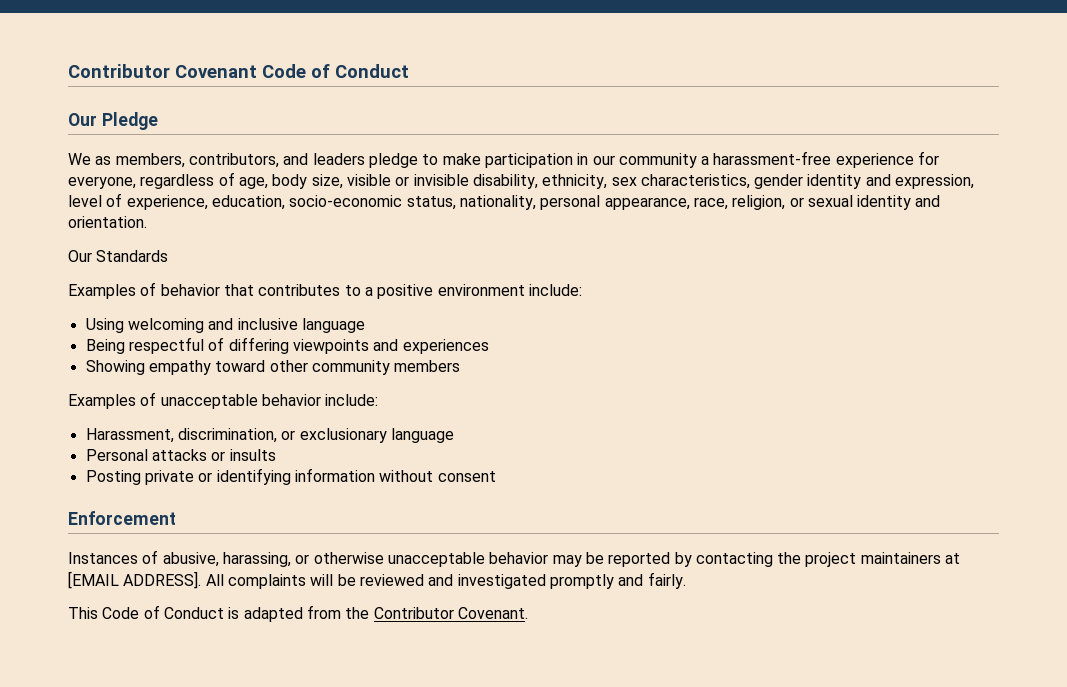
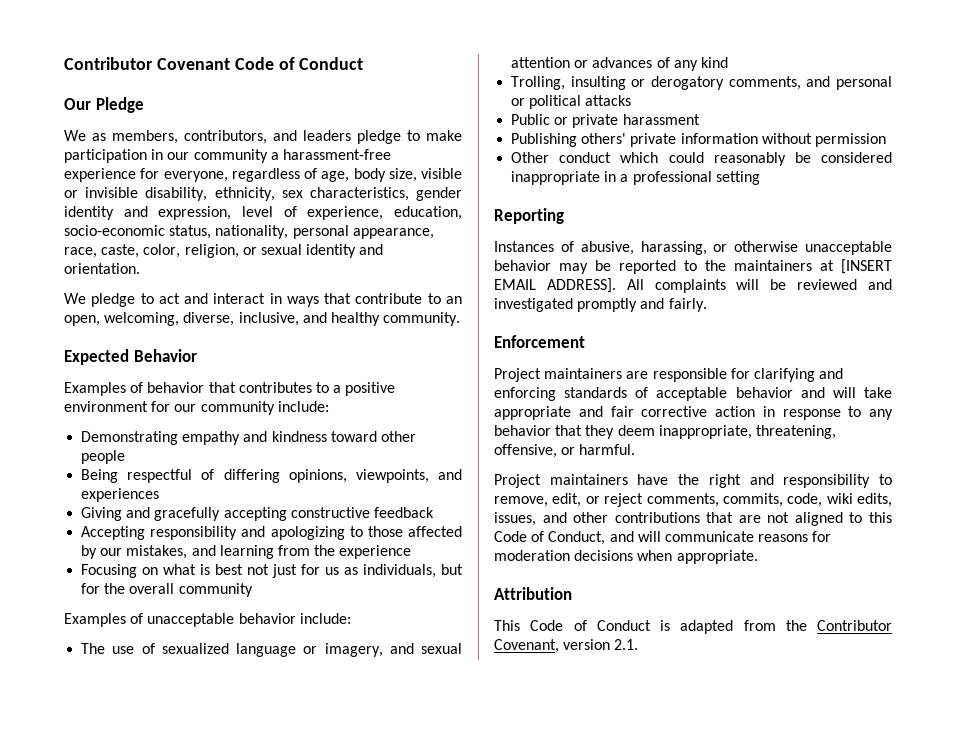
(728, 203) none -> [101,244,181,258] caste, color,
[68,250,169,262] Our Standards -> [64,293,462,307] [64,312,461,326] [64,349,197,365] We pledge to act and interact in ways that contribute to an open, welcoming, diverse, inclusive, and healthy community. // Expected Behavior
[528,284,582,296] [85,318,365,333] include: // Using welcoming and inclusive language -> [151,401,329,415] [81,431,416,445] [81,450,126,464] for our community include: // Demonstrating empathy and kindness toward other people
[292,339,369,354] viewpoints -> [288,469,429,483] opinions, viewpoints,
[85,360,461,375] Showing empathy toward other community members -> [81,507,434,521] [81,526,462,540] [81,545,412,559] [81,564,463,578] [81,583,253,597] Giving and gracefully accepting constructive feedback // Accepting responsibility and apologizing to those affected by our mistakes, and learning from the experience // Focusing on what is best not just for us as individuals, but for the overall community
[85,428,454,443] [85,449,276,461] [85,468,496,485] [68,511,176,525] Harassment, discrimination, or exclusionary language // Personal attacks or insults // Posting private or identifying information without consent // Enforcement -> [81,643,462,657] [511,57,728,71] [511,76,892,90] [511,95,632,109] [511,114,700,128] [511,133,886,147] [511,152,892,166] [511,171,760,185] [494,208,564,224] The use of sexualized language or imagery, and sexual attention or advances of any kind // Trolling, insulting or derogatory comments, and personal or political attacks // Public or private harassment // Publishing others' private information without permission // Other conduct which could reasonably be considered inappropriate in a professional setting // Reporting
[674,552,961,567] [68,571,119,589] by contacting the project maintainers at [EMAIL -> [684,259,892,274] [494,279,536,290] to the maintainers at [INSERT EMAIL
(686, 580) none -> [494,335,585,348] [494,368,844,382] [494,387,892,401] [494,406,893,420] [494,425,836,439] [494,444,636,458] [494,474,892,488] [494,493,892,507] [494,512,892,526] [494,531,832,545] [494,550,758,564] [494,587,572,600] // Enforcement // Project maintainers are responsible for clarifying and enforcing standards of acceptable behavior and will take appropriate and fair corrective action in response to any behavior that they deem inappropriate, threatening, offensive, or harmful. // Project maintainers have the right and responsibility to remove, edit, or reject comments, commits, code, wiki edits, issues, and other contributions that are not aligned to this Code of Conduct, and will communicate reasons for moderation decisions when appropriate. // Attribution
[457,607,528,619] Covenant. -> [494,639,639,653] Covenant, version 2.1.

